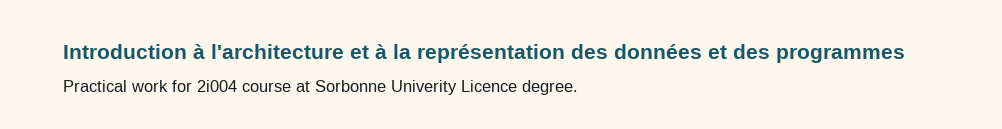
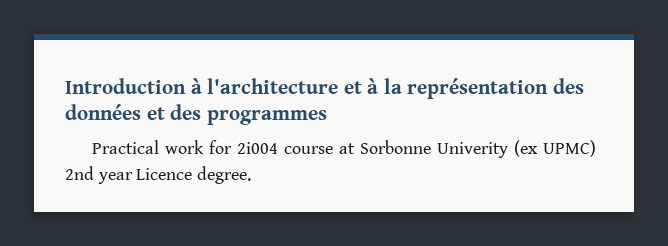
(457, 87) none -> [514,140,597,157] [65,166,133,184] (ex UPMC) 2nd year

